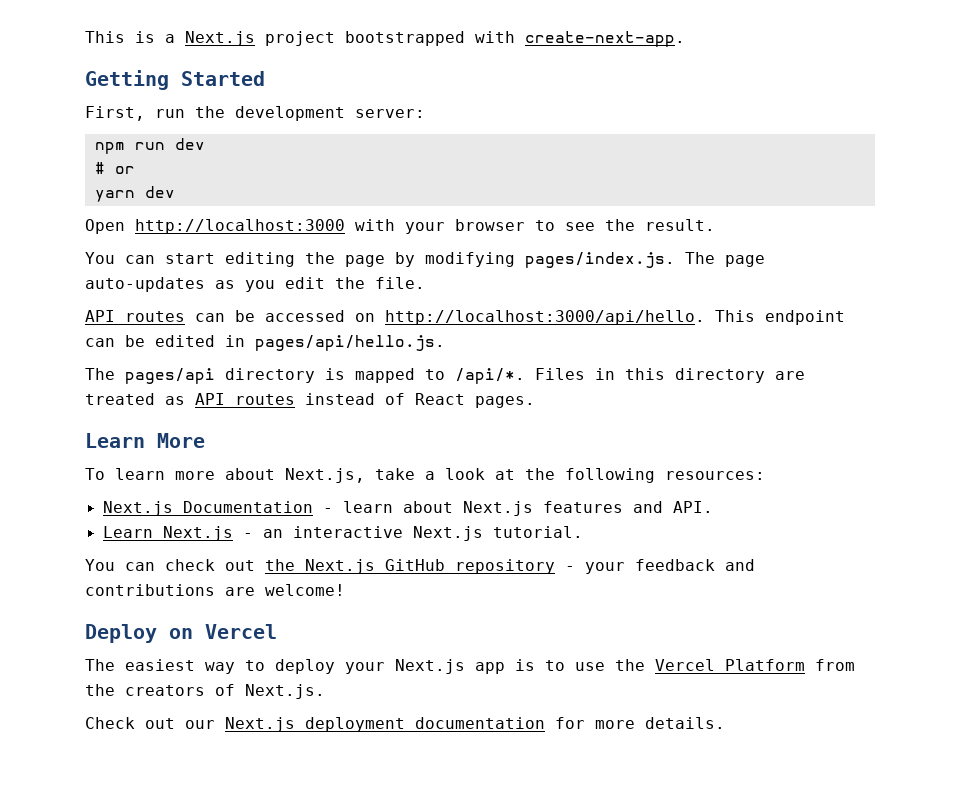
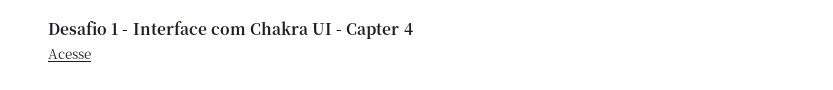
[85,31,685,47] [85,70,265,90] [85,106,425,121] [94,138,205,154] [94,162,135,174] [94,186,175,202] [85,219,715,234] [85,252,765,268] [85,277,425,292] [85,310,845,325] [85,335,445,351] [85,368,805,384] [85,393,535,408] [85,433,205,448] [85,468,765,483] [102,501,713,516] [102,526,583,541] [85,559,755,574] [85,584,345,596] [85,624,277,643] [85,659,855,674] [85,684,325,699] [85,717,725,732] This is a Next.js project bootstrapped with create-next-app. // Getting Started // First, run the development server: // npm run dev // # or // yarn dev // Open http://localhost:3000 with your browser to see the result. // You can start editing the page by modifying pages/index.js. The page auto-updates as you edit the file. // API routes can be accessed on http://localhost:3000/api/hello. This endpoint can be edited in pages/api/hello.js. // The pages/api directory is mapped to /api/*. Files in this directory are treated as API routes instead of React pages. // Learn More // To learn more about Next.js, take a look at the following resources: // Next.js Documentation - learn about Next.js features and API. // Learn Next.js - an interactive Next.js tutorial. // You can check out the Next.js GitHub repository - your feedback and contributions are welcome! // Deploy on Vercel // The easiest way to deploy your Next.js app is to use the Vercel Platform from the creators of Next.js. // Check out our Next.js deployment documentation for more details. -> [48,21,413,39] [48,49,91,59] Desafio 1 - Interface com Chakra UI - Capter 4 // Acesse

